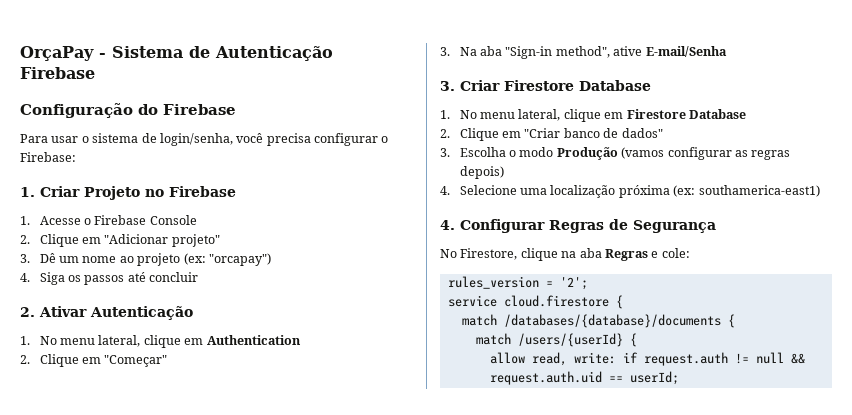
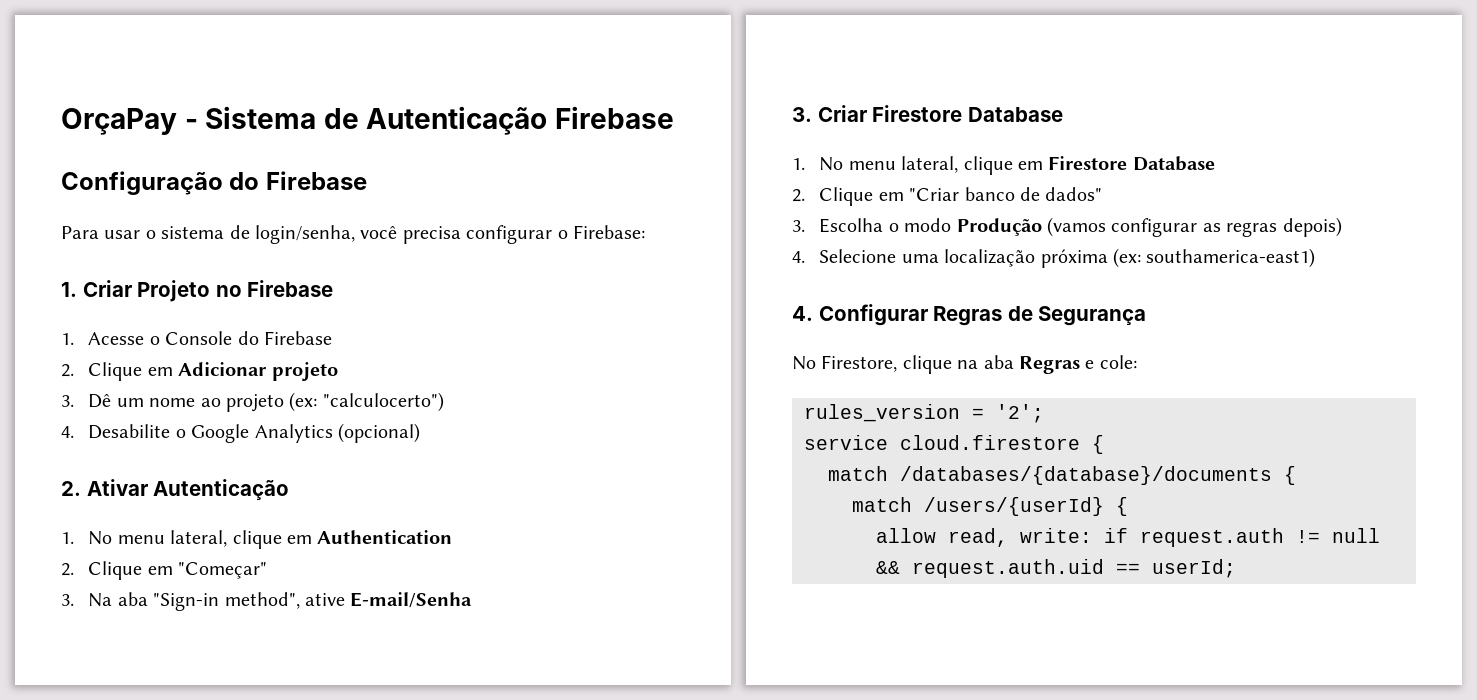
[94,215,197,225] [20,234,220,247] Firebase Console // 2. Clique em "Adicionar projeto" -> [165,331,333,345] [61,362,338,381] Console do Firebase // 2. Clique em Adicionar projeto
[208,253,271,266] [20,272,199,285] "orcapay") // 4. Siga os passos até concluir -> [322,392,444,412] [61,423,421,443] "calculocerto") // 4. Desabilite o Google Analytics (opcional)

